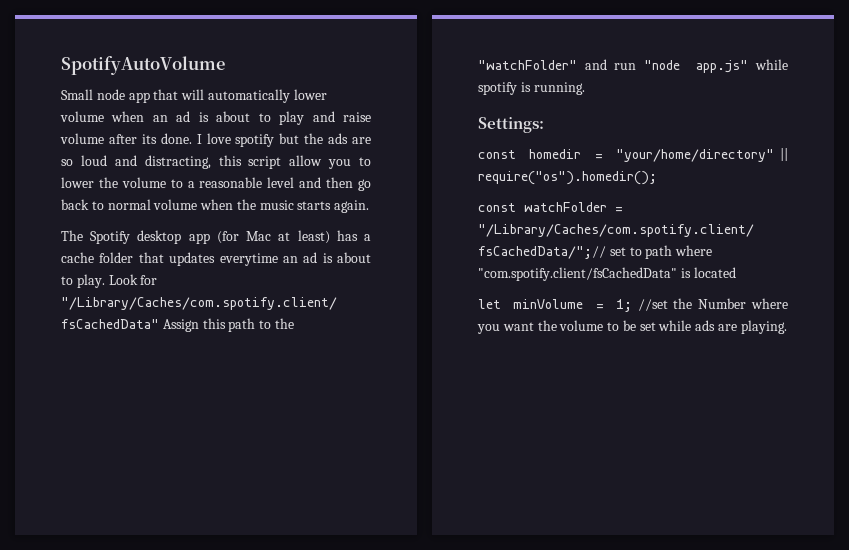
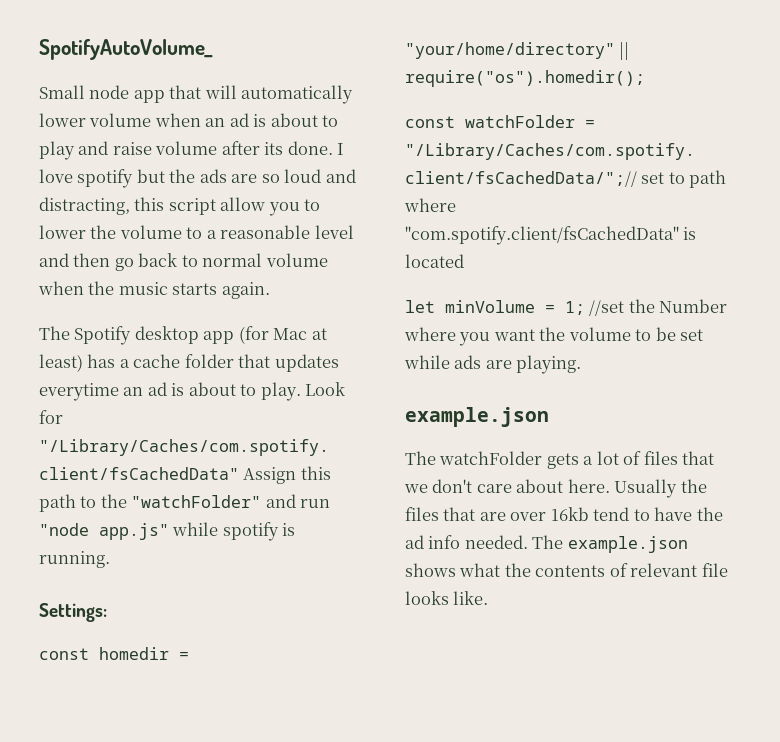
[61,56,225,75] SpotifyAutoVolume -> [39,39,213,60] SpotifyAutoVolume_
(787, 327) none -> [405,407,549,427] [405,451,715,469] [404,479,707,498] [405,507,723,521] [405,535,688,553] [405,563,728,577] [405,591,489,605] // example.json // The watchFolder gets a lot of files that we don't care about here. Usually the files that are over 16kb tend to have the ad info needed. The example.json shows what the contents of relevant file looks like.

